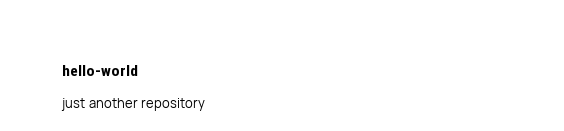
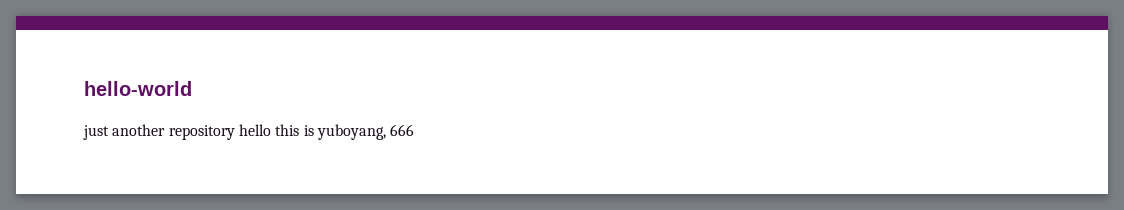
(206, 104) none -> [238,124,415,140] hello this is yuboyang, 666

